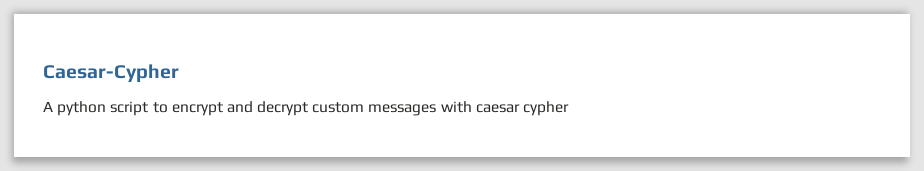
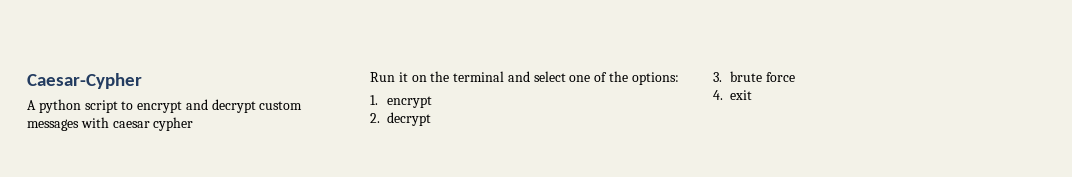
(570, 108) none -> [370,71,679,85] [370,95,432,108] [370,112,431,126] [713,71,795,82] [713,90,752,100] // Run it on the terminal and select one of the options: // 1. encrypt // 2. decrypt // 3. brute force // 4. exit

